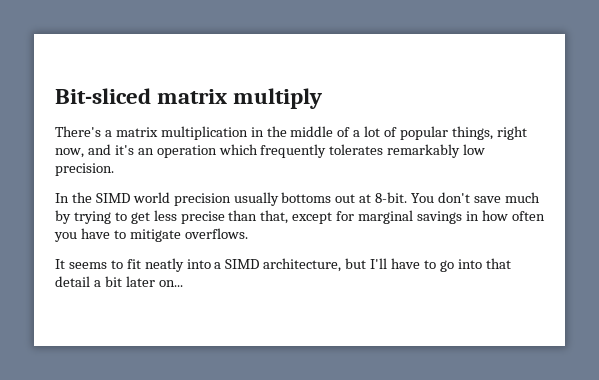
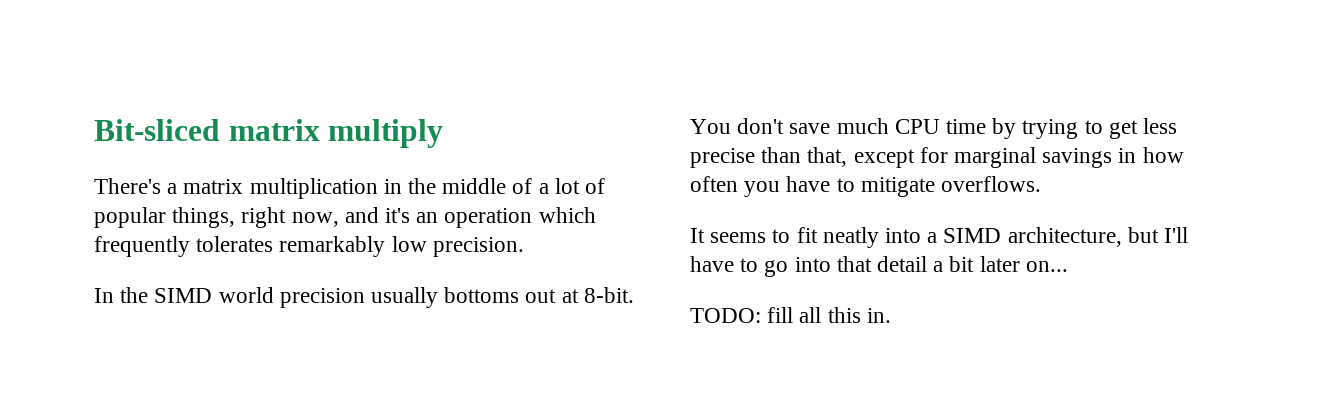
(540, 197) none -> [894,119,987,134] CPU time
(183, 283) none -> [690,307,891,323] // TODO: fill all this in.

